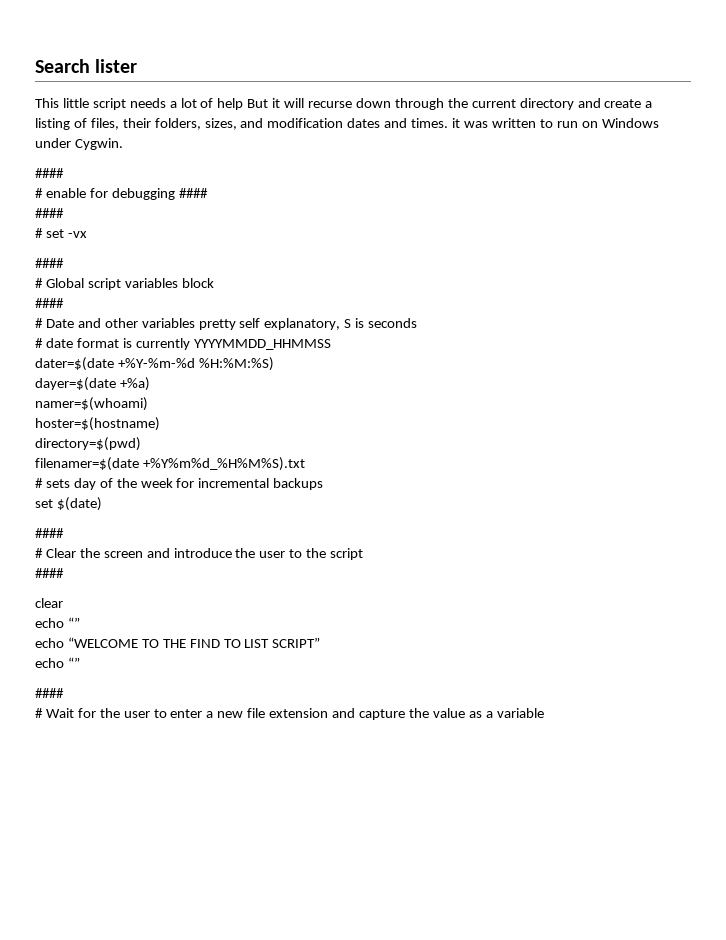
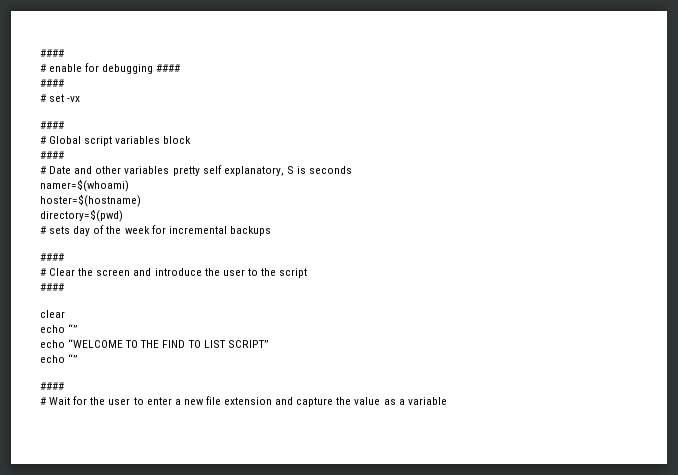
[35,59,138,73] [35,98,653,110] [35,118,659,130] [35,138,123,150] Search lister // This little script needs a lot of help But it will recurse down through the current directory and create a listing of files, their folders, sizes, and modification dates and times. it was written to run on Windows under Cygwin. // -> (40, 53) none
[35,338,331,350] [35,357,274,371] [35,377,150,391] // # date format is currently YYYYMMDD_HHMMSS // dater=$(date +%Y-%m-%d %H:%M:%S) // dayer=$(date +%a) -> (353, 170) none
[35,457,305,471] // filenamer=$(date +%Y%m%d_%H%M%S).txt -> (123, 215) none
[35,497,102,511] // set $(date) -> (271, 231) none

